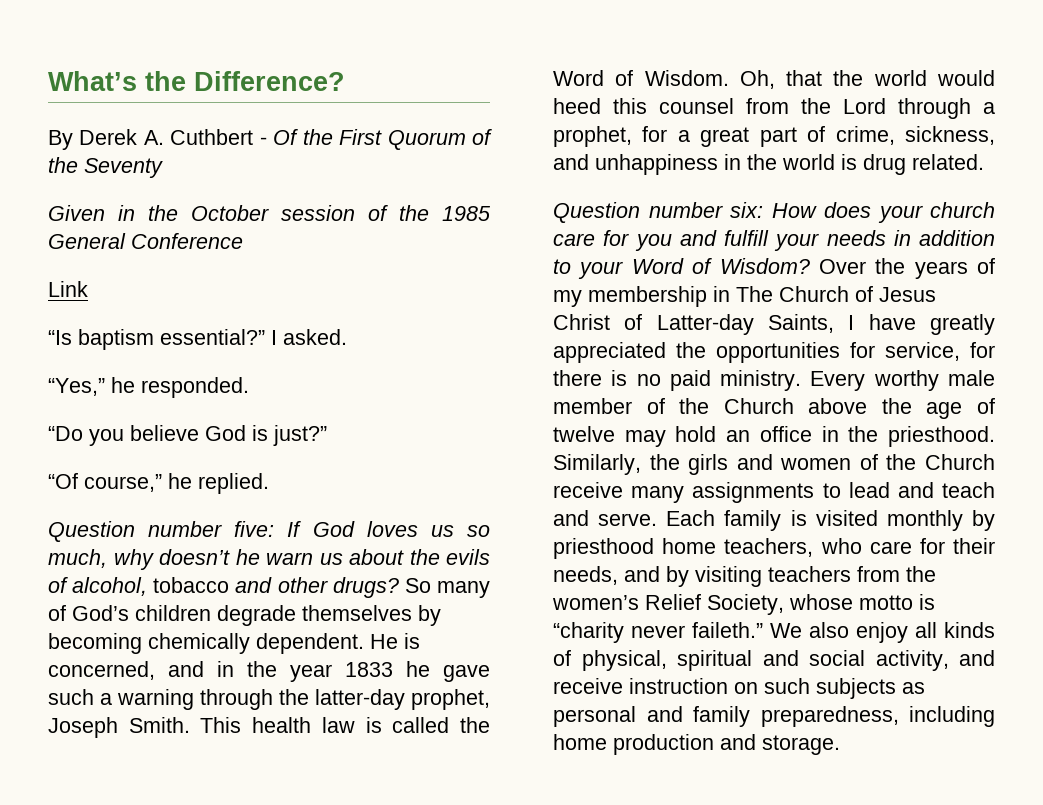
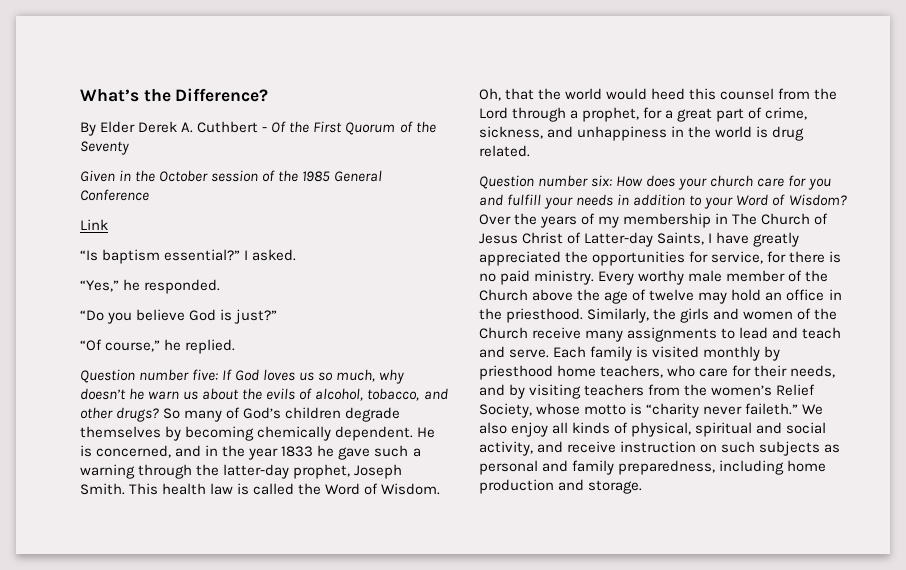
(73, 140) none -> [100,121,136,133] Elder
[153,577,230,593] tobacco -> [367,388,420,401] tobacco,

